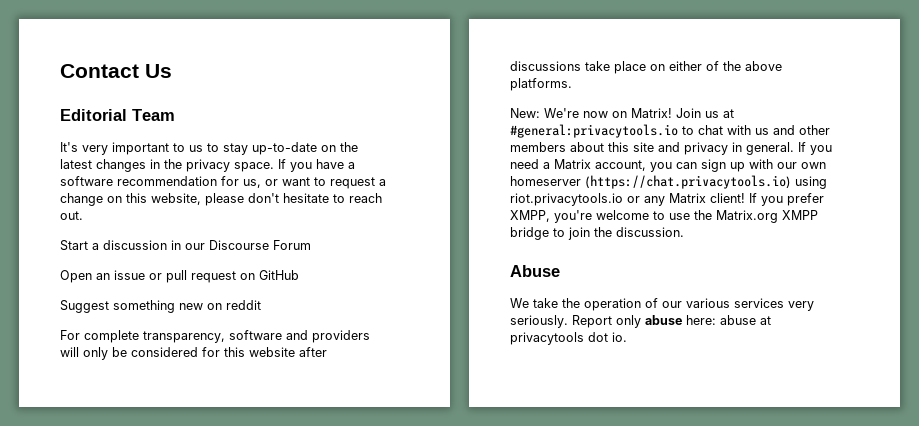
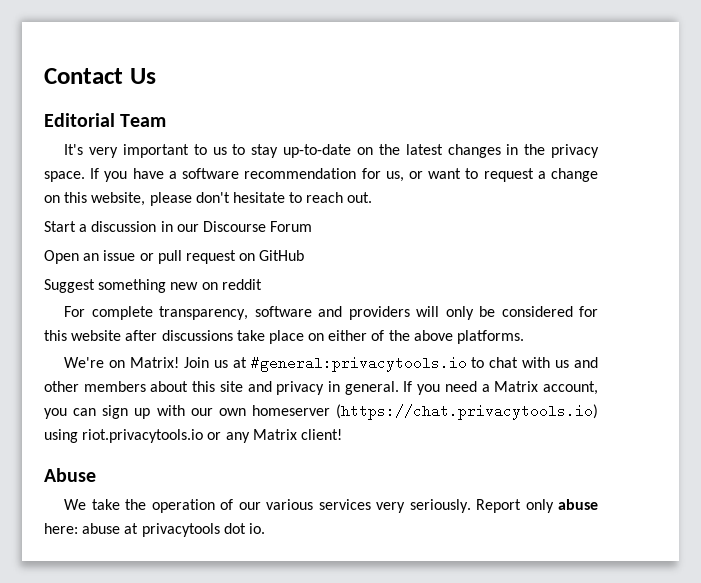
[510,108,608,118] New: We're now -> [64,357,105,368] We're
[749,193,824,206] [510,210,818,223] [510,227,684,240] If you prefer XMPP, you're welcome to use the Matrix.org XMPP bridge to join the discussion. -> (342, 434) none

